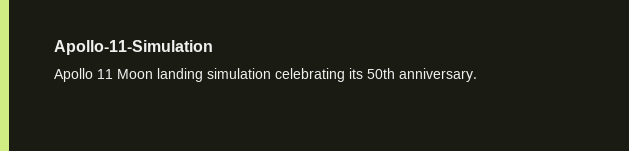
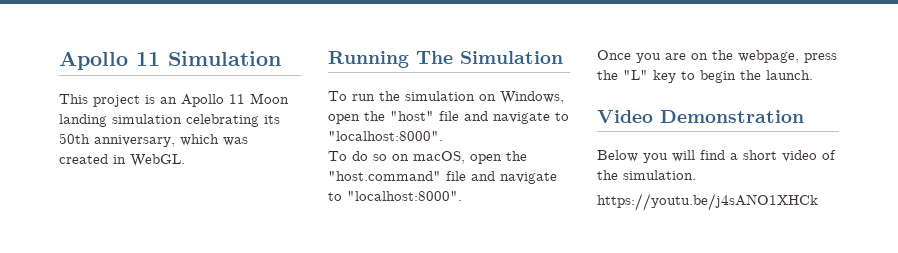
[54,40,213,55] Apollo-11-Simulation // -> [59,51,281,70] [59,94,177,107] Apollo 11 Simulation // This project is an
[399,68,477,82] anniversary. -> [94,134,248,147] [59,154,185,167] [328,51,563,68] [328,91,564,104] [328,111,569,124] [328,131,443,141] [328,151,527,164] [328,171,557,184] [328,191,462,201] [597,50,837,63] [597,70,813,83] [597,110,804,123] [597,150,836,163] [597,170,696,180] [597,193,818,211] anniversary, which was created in WebGL. // Running The Simulation // To run the simulation on Windows, open the "host" file and navigate to "localhost:8000". // To do so on macOS, open the "host.command" file and navigate to "localhost:8000". // Once you are on the webpage, press the "L" key to begin the launch. // Video Demonstration // Below you will find a short video of the simulation. // https://youtu.be/j4sANO1XHCk

